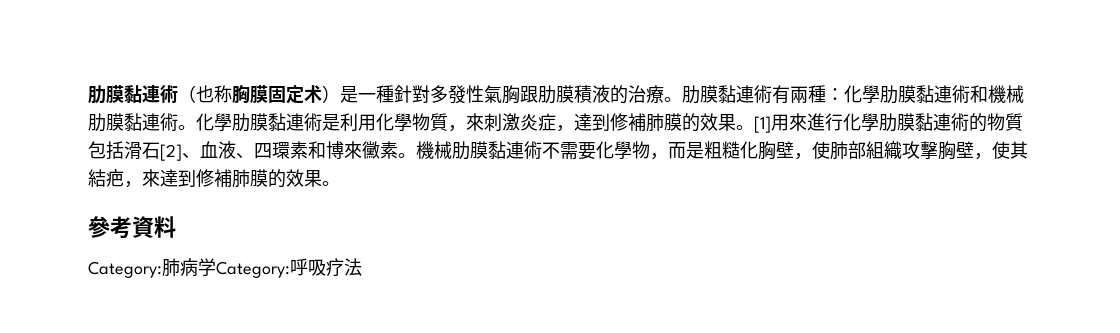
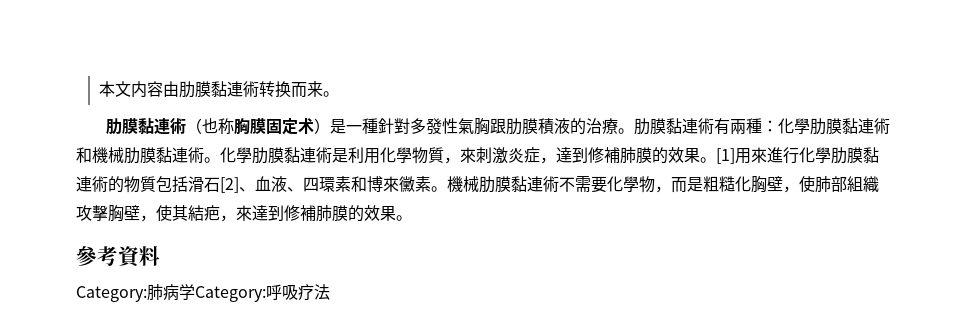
(88, 94) none -> [98,81,339,98] 本文内容由肋膜黏連術转换而来。 //

